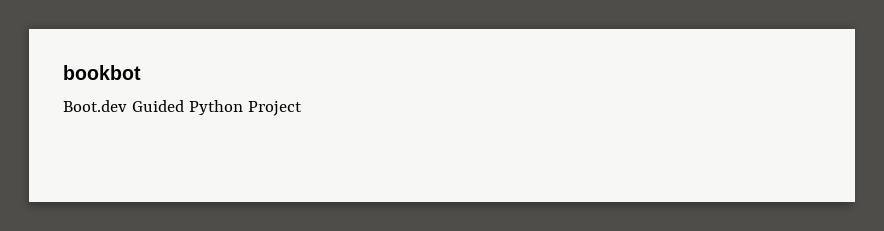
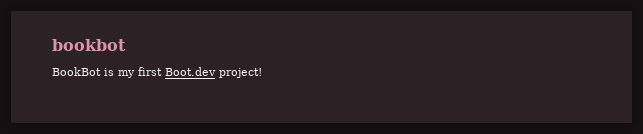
[63,100,302,116] Boot.dev Guided Python Project -> [52,67,262,78] BookBot is my first Boot.dev project!

